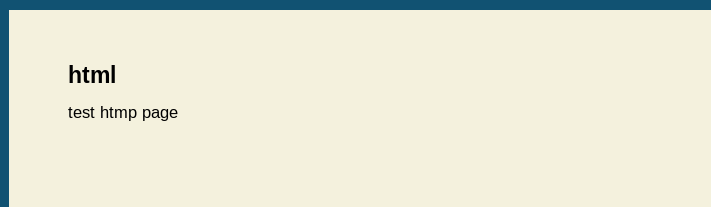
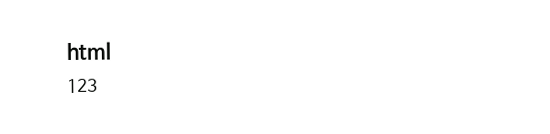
[68,106,178,121] test htmp page -> [67,78,98,93] 123

